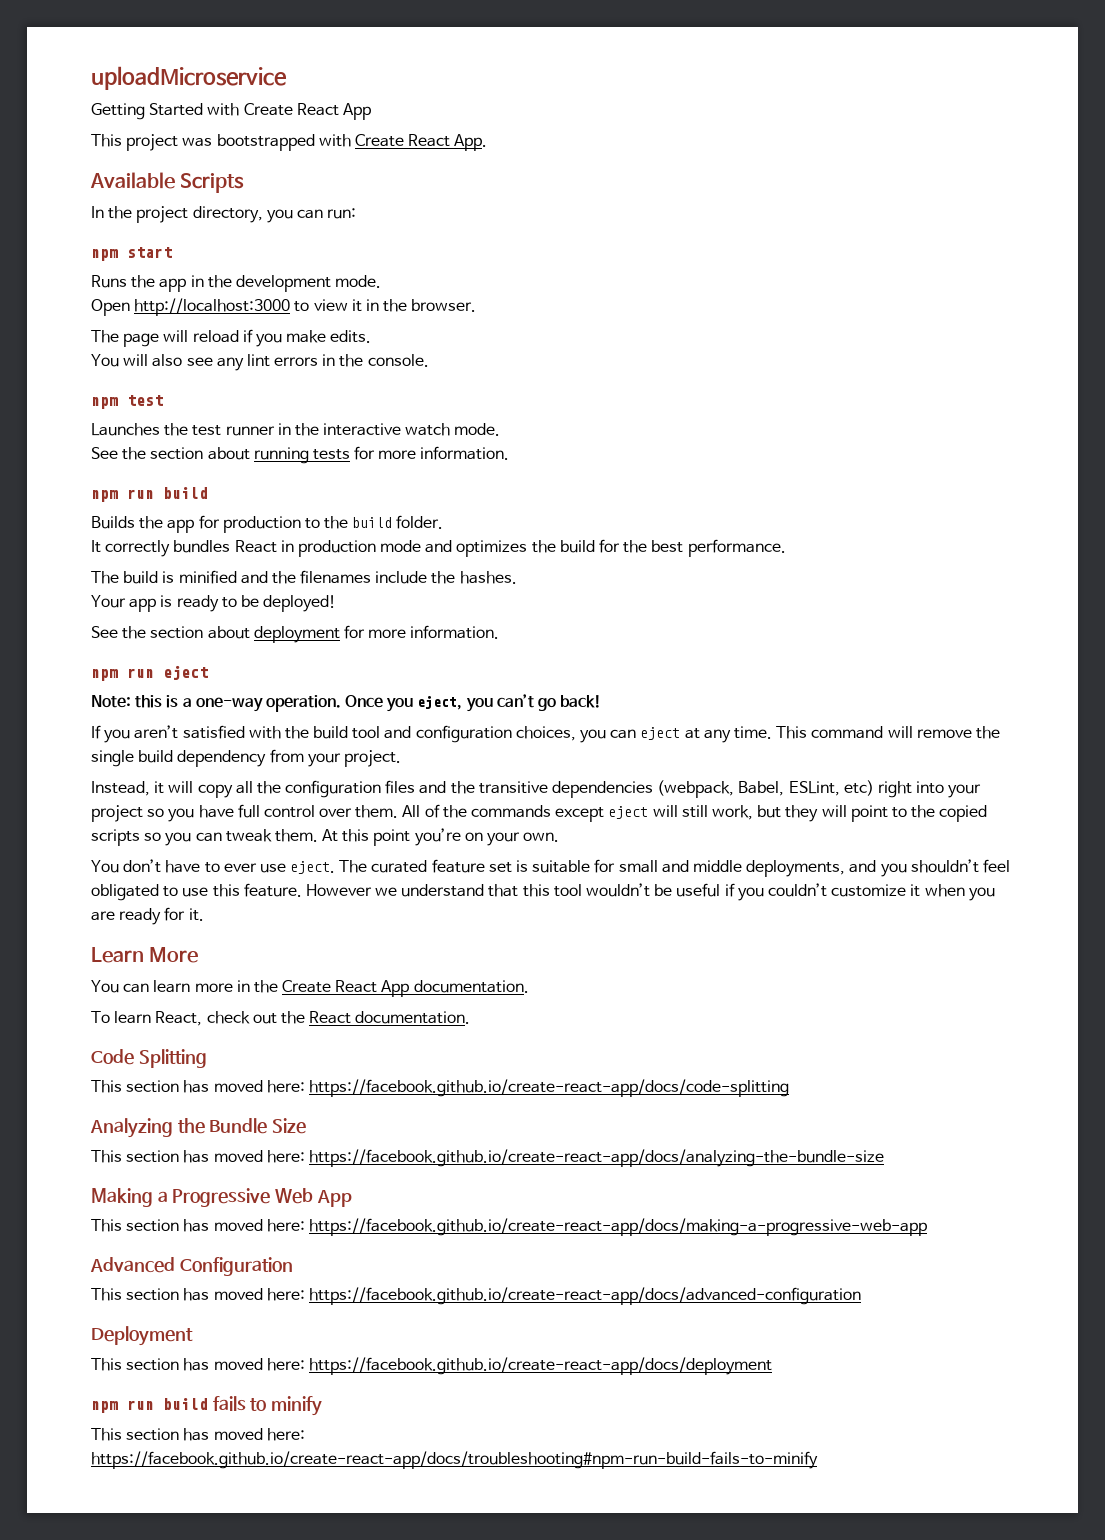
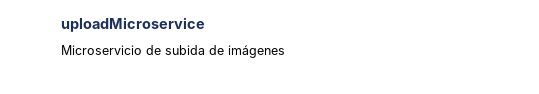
[91,103,371,120] [91,134,488,151] [90,172,245,193] [91,206,357,223] [91,247,172,261] [91,275,382,292] [91,298,477,316] [91,329,372,347] [91,354,429,371] [91,395,163,409] [91,423,501,436] [91,446,510,464] [91,487,208,502] [91,515,444,533] [91,539,786,557] [91,570,517,584] [91,595,337,612] [91,625,500,643] [91,665,208,681] [91,694,602,712] [91,725,1000,743] [91,749,401,767] [91,780,982,798] [91,804,988,822] [91,828,560,846] [91,859,1010,877] [91,883,995,901] [91,907,204,925] [91,947,199,963] [91,980,529,997] [91,1011,471,1026] [91,1049,207,1068] [91,1079,789,1097] [90,1118,307,1138] [91,1149,884,1167] [91,1188,352,1207] [91,1218,927,1236] [90,1257,293,1276] [91,1287,861,1305] [91,1326,193,1346] [91,1357,772,1375] [91,1396,323,1416] [91,1428,305,1441] [91,1451,818,1469] Getting Started with Create React App // This project was bootstrapped with Create React App. // Available Scripts // In the project directory, you can run: // npm start // Runs the app in the development mode. // Open http://localhost:3000 to view it in the browser. // The page will reload if you make edits. // You will also see any lint errors in the console. // npm test // Launches the test runner in the interactive watch mode. // See the section about running tests for more information. // npm run build // Builds the app for production to the build folder. // It correctly bundles React in production mode and optimizes the build for the best performance. // The build is minified and the filenames include the hashes. // Your app is ready to be deployed! // See the section about deployment for more information. // npm run eject // Note: this is a one-way operation. Once you eject, you can’t go back! // If you aren’t satisfied with the build tool and configuration choices, you can eject at any time. This command will remove the single build dependency from your project. // Instead, it will copy all the configuration files and the transitive dependencies (webpack, Babel, ESLint, etc) right into your project so you have full control over them. All of the commands except eject will still work, but they will point to the copied scripts so you can tweak them. At this point you’re on your own. // You don’t have to ever use eject. The curated feature set is suitable for small and middle deployments, and you shouldn’t feel obligated to use this feature. However we understand that this tool wouldn’t be useful if you couldn’t customize it when you are ready for it. // Learn More // You can learn more in the Create React App documentation. // To learn React, check out the React documentation. // Code Splitting // This section has moved here: https://facebook.github.io/create-react-app/docs/code-splitting // Analyzing the Bundle Size // This section has moved here: https://facebook.github.io/create-react-app/docs/analyzing-the-bundle-size // Making a Progressive Web App // This section has moved here: https://facebook.github.io/create-react-app/docs/making-a-progressive-web-app // Advanced Configuration // This section has moved here: https://facebook.github.io/create-react-app/docs/advanced-configuration // Deployment // This section has moved here: https://facebook.github.io/create-react-app/docs/deployment // npm run build fails to minify // This section has moved here: https://facebook.github.io/create-react-app/docs/troubleshooting#npm-run-build-fails-to-minify -> [61,45,285,58] Microservicio de subida de imágenes

